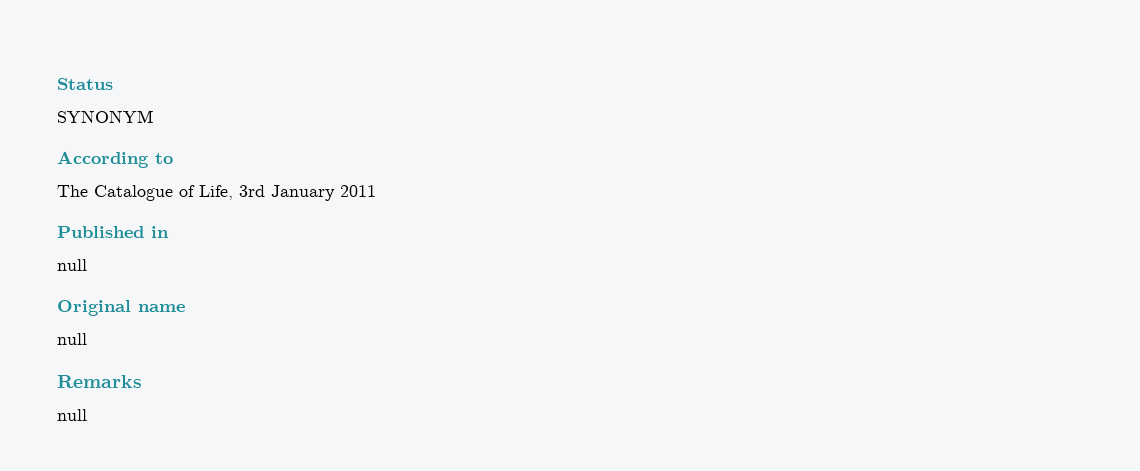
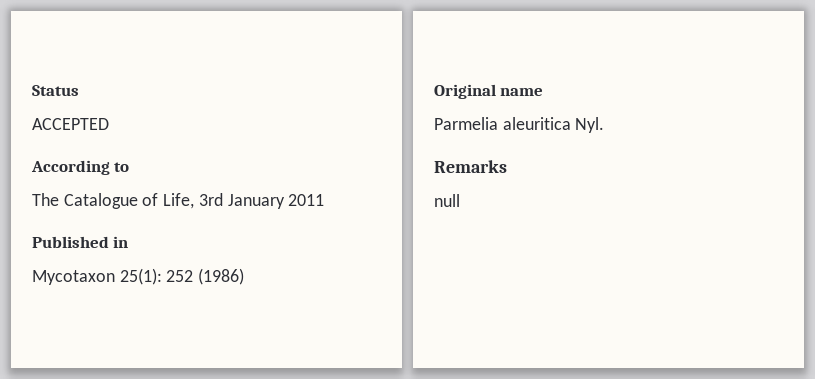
[57,110,153,123] SYNONYM -> [32,118,109,130] ACCEPTED
[57,259,87,271] null -> [32,268,245,285] Mycotaxon 25(1): 252 (1986)
[57,333,87,345] null -> [434,117,605,133] Parmelia aleuritica Nyl.

